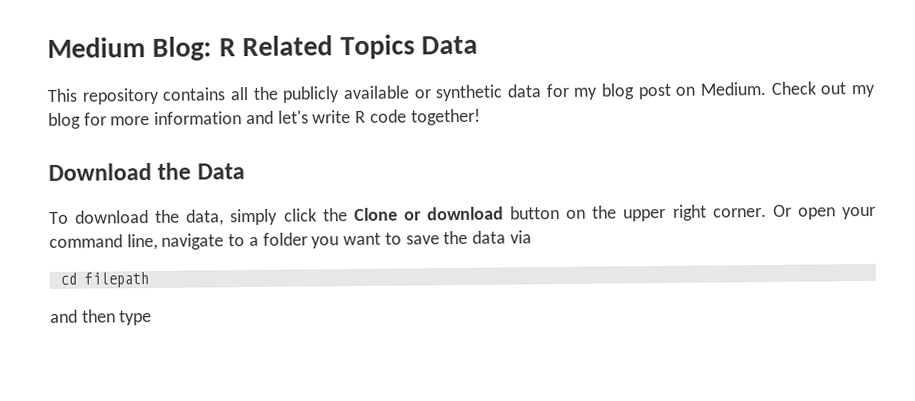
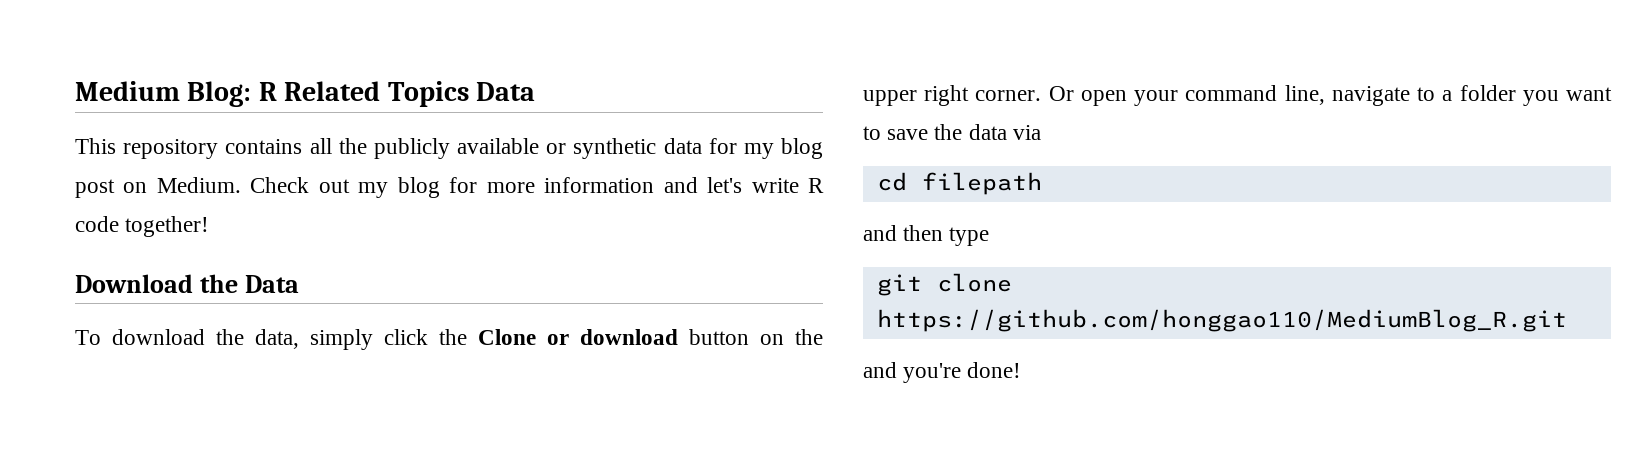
(153, 317) none -> [876,273,1012,296] [876,309,1567,332] [863,362,1022,383] // git clone https://github.com/honggao110/MediumBlog_R.git // and you're done!

